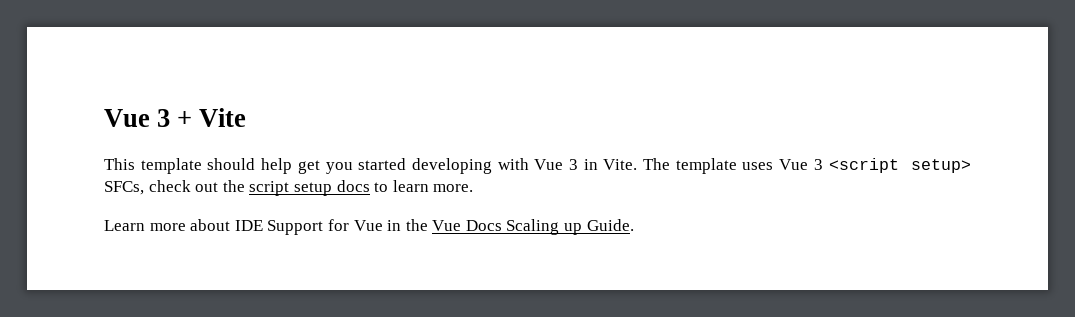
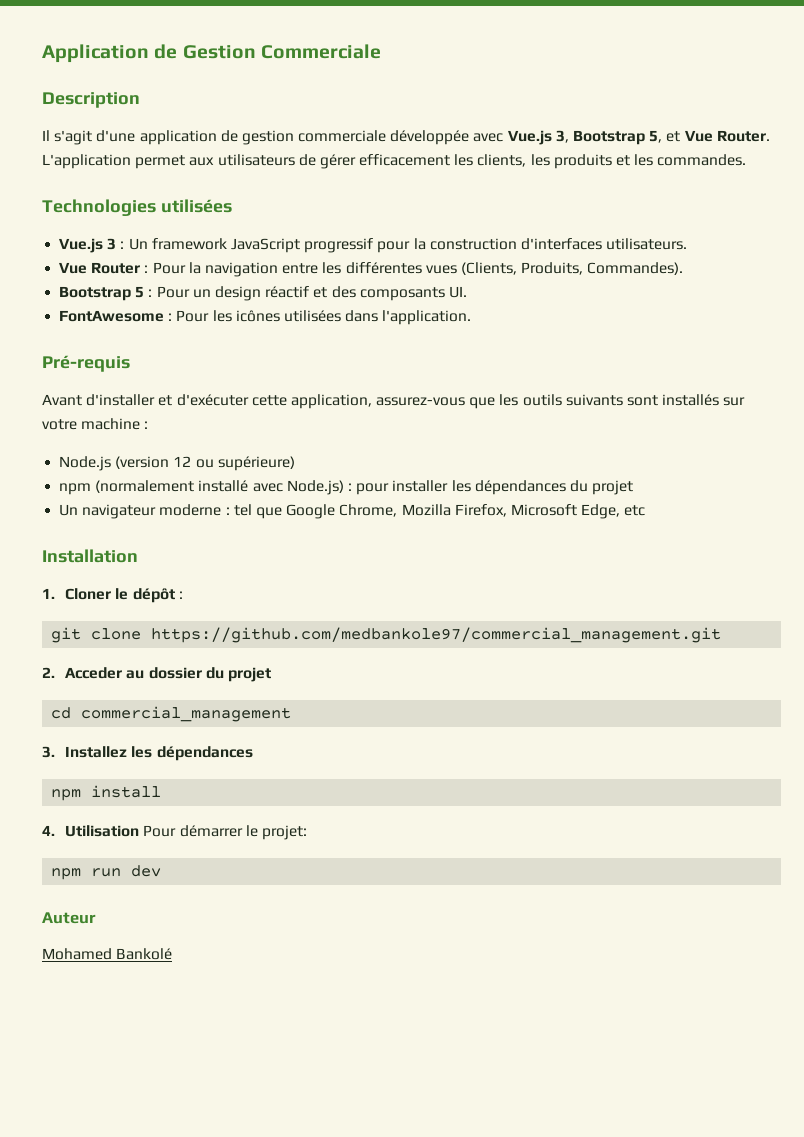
[104,108,247,127] [104,158,971,174] [104,180,474,196] [104,219,634,235] Vue 3 + Vite // This template should help get you started developing with Vue 3 in Vite. The template uses Vue 3 <script setup> SFCs, check out the script setup docs to learn more. // Learn more about IDE Support for Vue in the Vue Docs Scaling up Guide. -> [42,44,381,63] [42,92,140,108] [42,130,770,145] [42,154,747,169] [42,199,232,216] [59,238,688,253] [59,262,684,277] [59,286,467,301] [59,310,472,325] [42,355,130,372] [42,394,746,409] [42,418,149,430] [59,456,295,471] [59,480,634,495] [59,504,646,519] [42,549,138,563] [42,588,183,603] [51,627,722,643] [42,667,271,682] [51,706,292,722] [42,746,253,761] [51,785,162,801] [42,825,307,840] [51,865,162,880] [42,912,96,924] [42,948,173,960] Application de Gestion Commerciale // Description // Il s'agit d'une application de gestion commerciale développée avec Vue.js 3, Bootstrap 5, et Vue Router. L'application permet aux utilisateurs de gérer efficacement les clients, les produits et les commandes. // Technologies utilisées // Vue.js 3 : Un framework JavaScript progressif pour la construction d'interfaces utilisateurs. // Vue Router : Pour la navigation entre les différentes vues (Clients, Produits, Commandes). // Bootstrap 5 : Pour un design réactif et des composants UI. // FontAwesome : Pour les icônes utilisées dans l'application. // Pré-requis // Avant d'installer et d'exécuter cette application, assurez-vous que les outils suivants sont installés sur votre machine : // Node.js (version 12 ou supérieure) // npm (normalement installé avec Node.js) : pour installer les dépendances du projet // Un navigateur moderne : tel que Google Chrome, Mozilla Firefox, Microsoft Edge, etc // Installation // 1. Cloner le dépôt : // git clone https://github.com/medbankole97/commercial_management.git // 2. Acceder au dossier du projet // cd commercial_management // 3. Installez les dépendances // npm install // 4. Utilisation Pour démarrer le projet: // npm run dev // Auteur // Mohamed Bankolé

